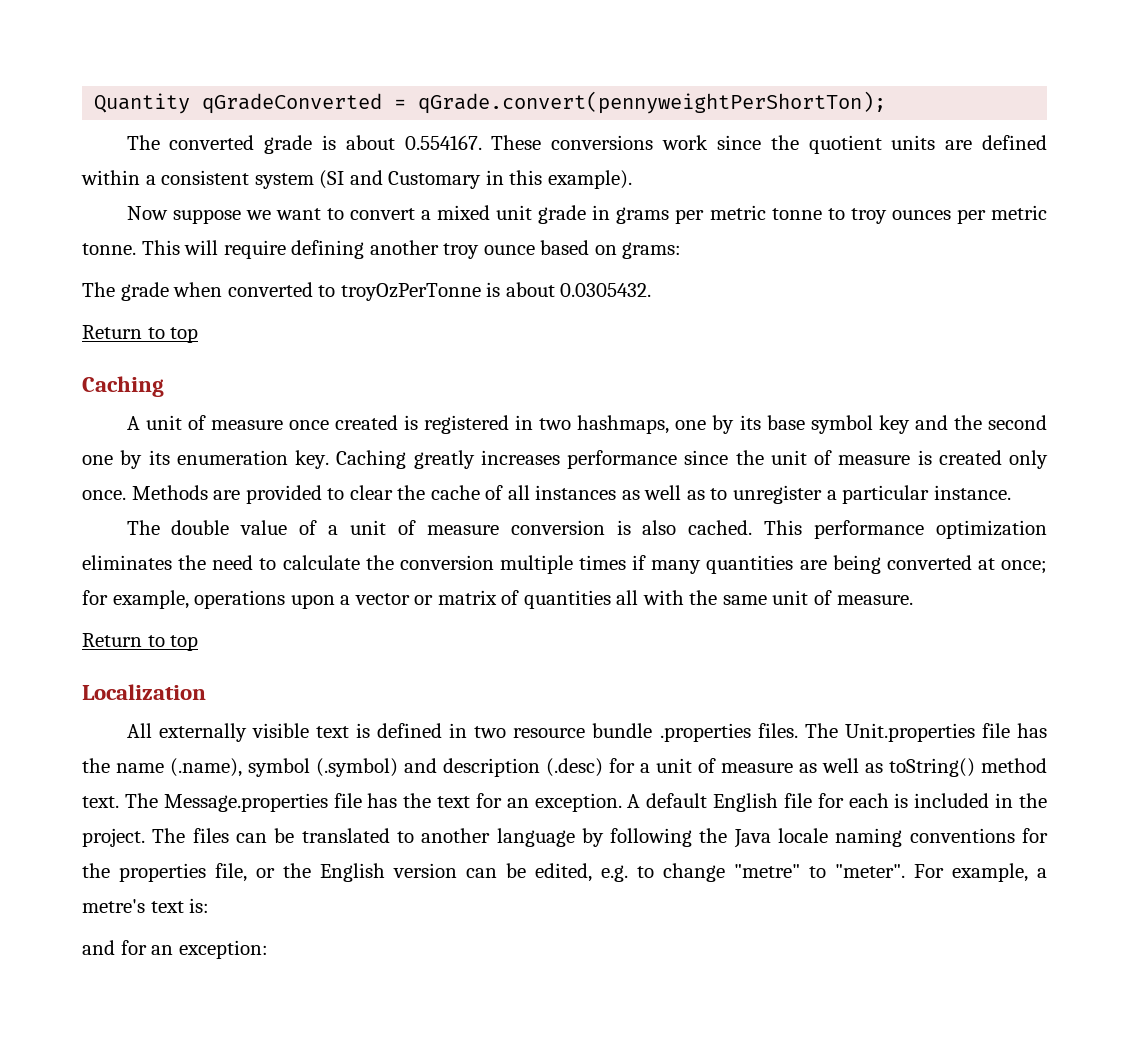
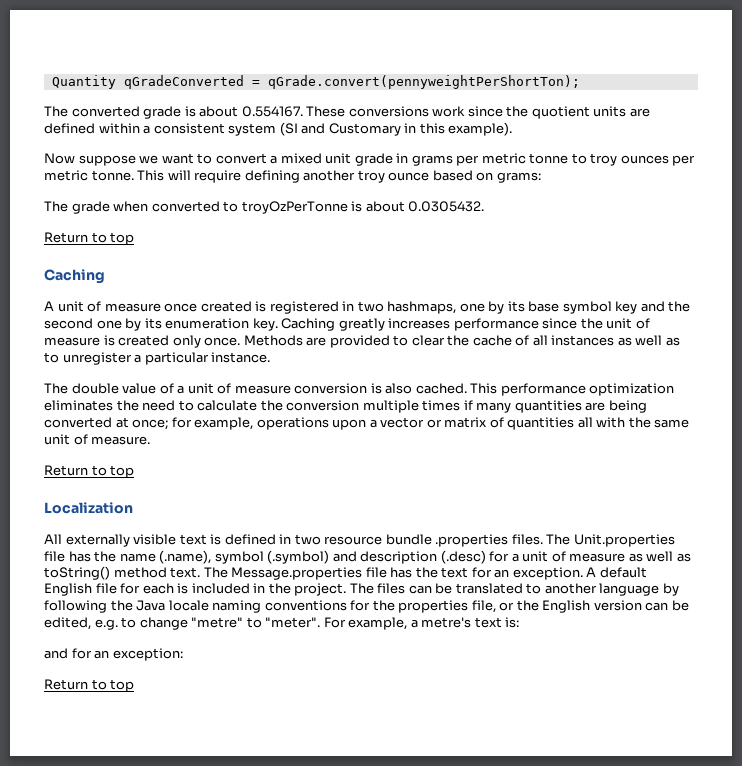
(268, 949) none -> [44,679,135,692] // Return to top

